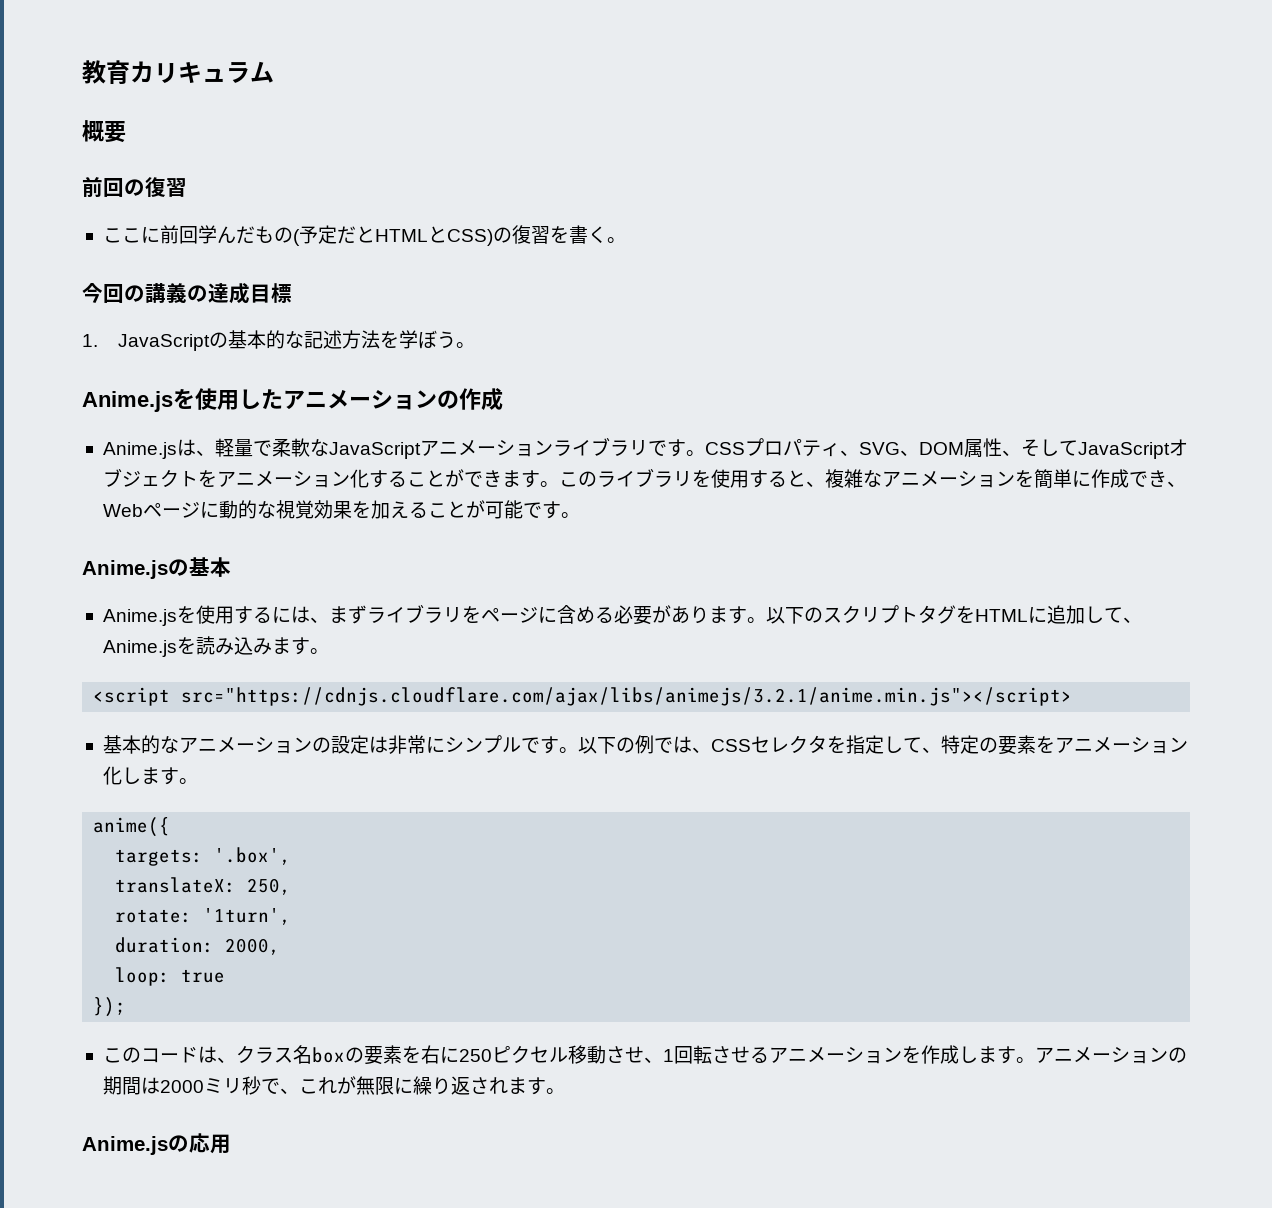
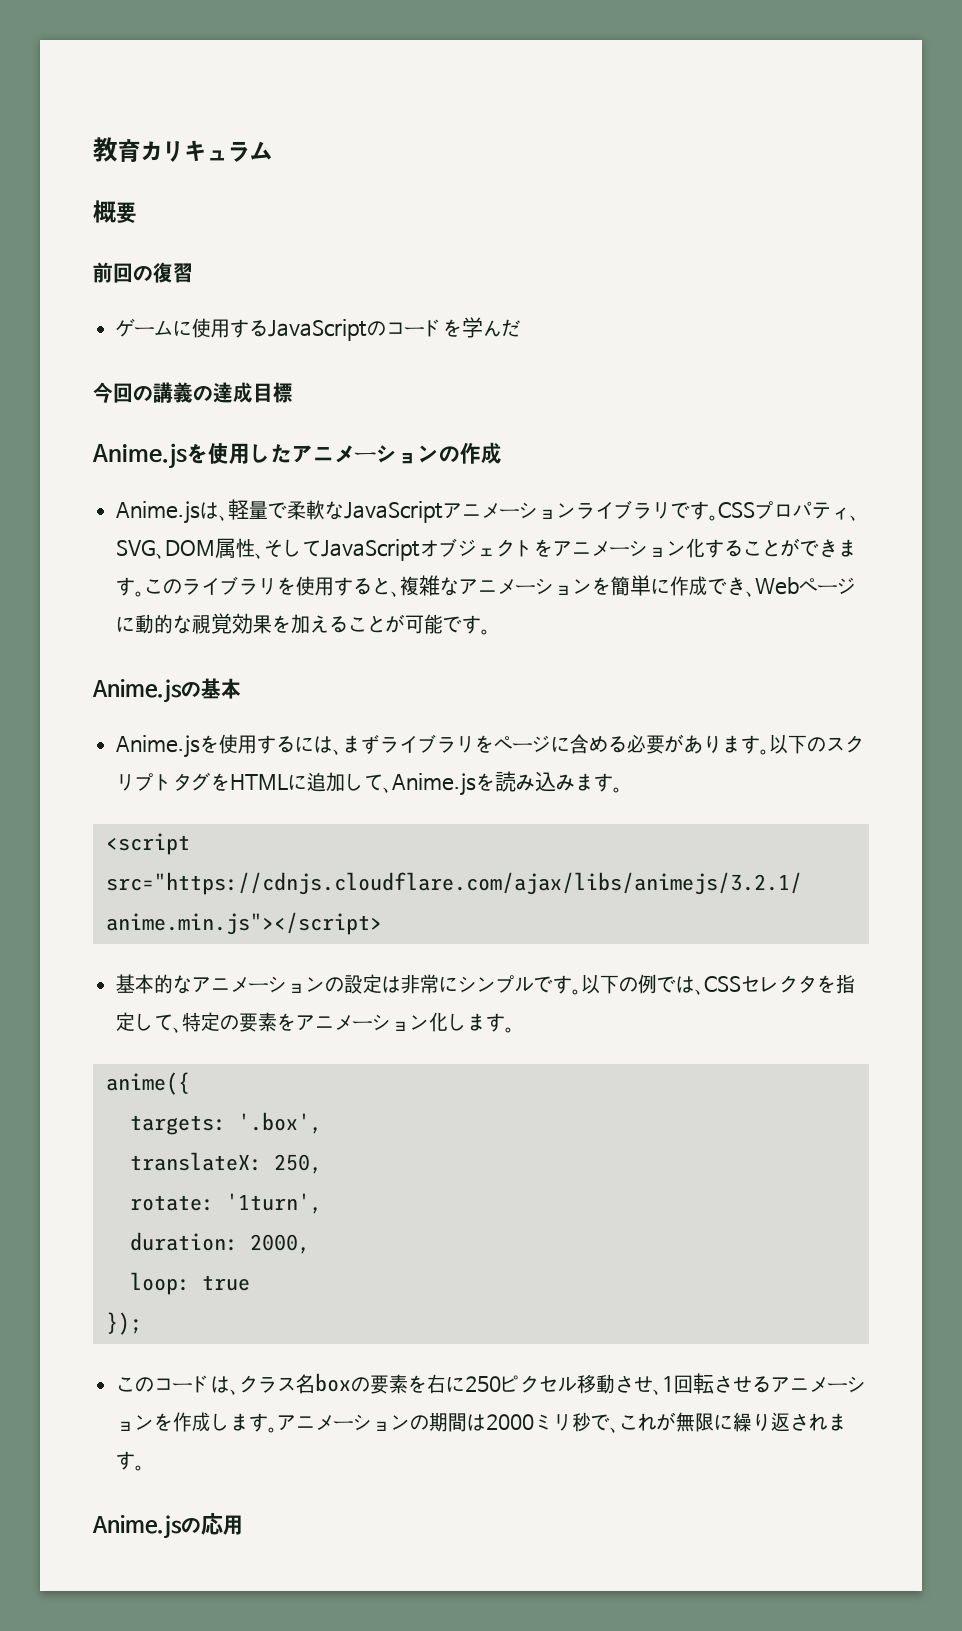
[102,225,626,246] ここに前回学んだもの(予定だとHTMLとCSS)の復習を書く。 -> [116,317,522,341] ゲームに使用するJavaScriptのコードを学んだ
[82,330,476,351] // 1. JavaScriptの基本的な記述方法を学ぼう。 -> (293, 392) none

